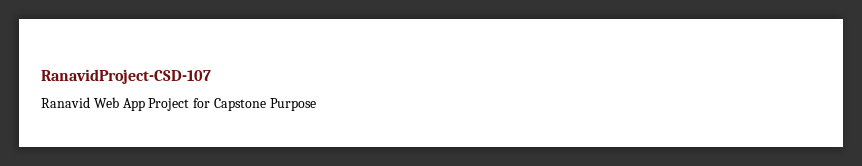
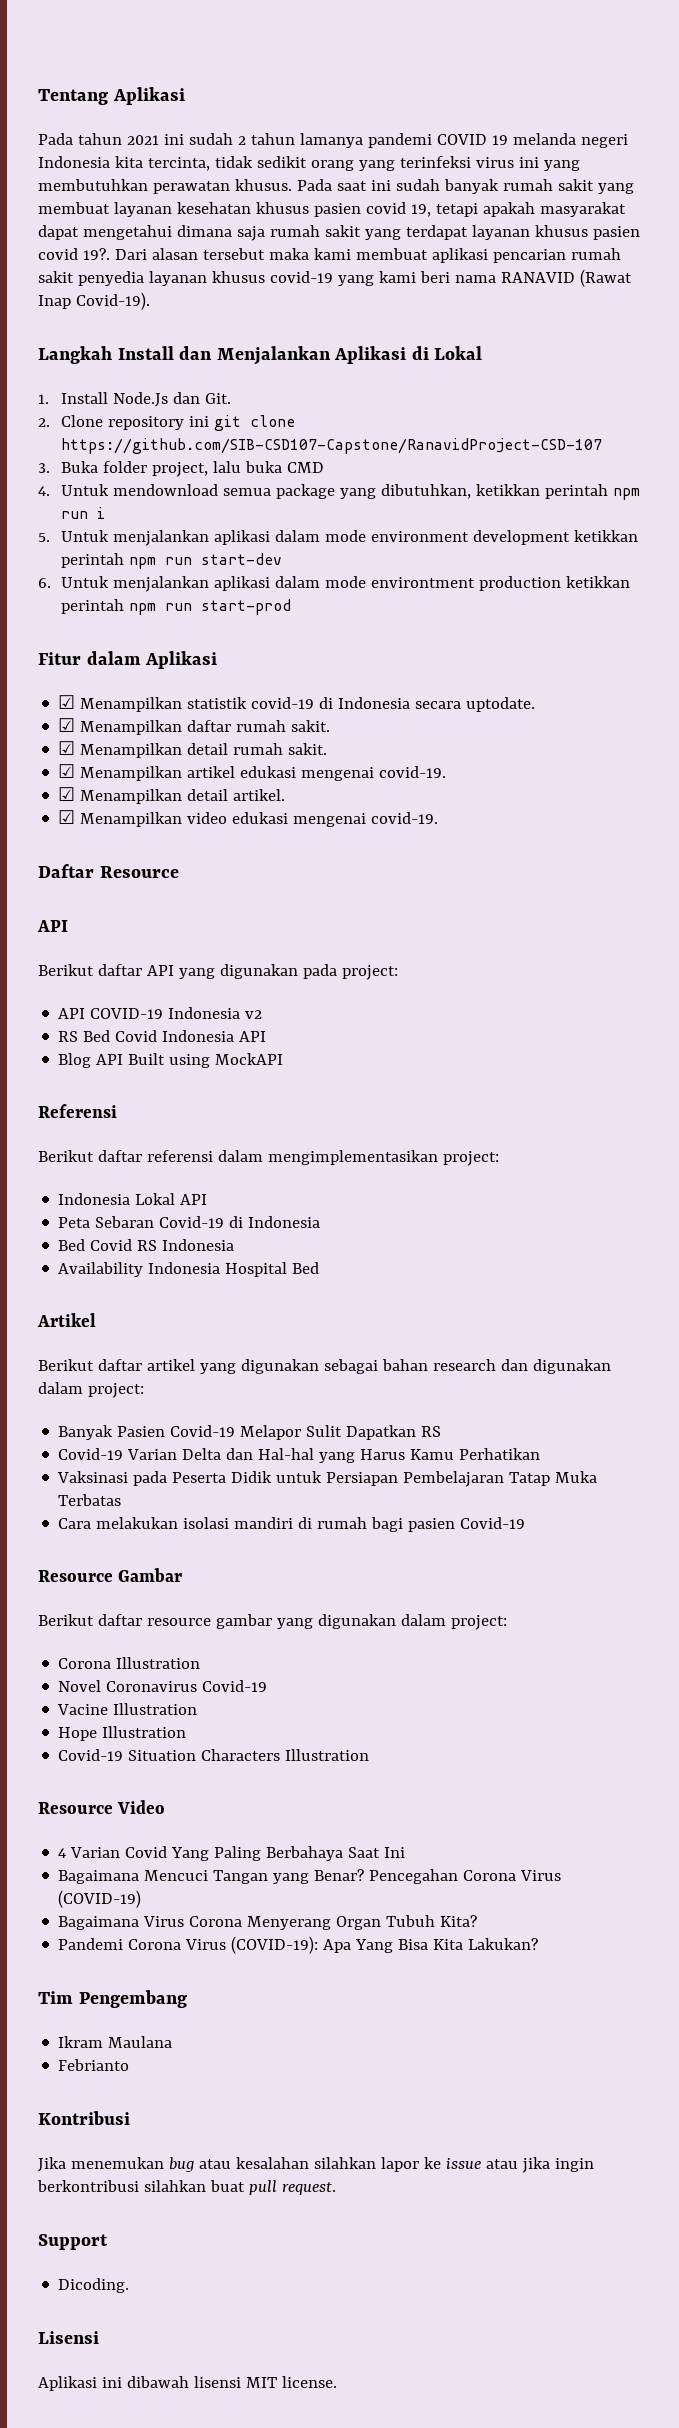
[41,69,211,84] [41,97,316,111] RanavidProject-CSD-107 // Ranavid Web App Project for Capstone Purpose -> [38,87,185,105] [38,133,628,148] [38,156,580,171] [38,179,634,194] [38,202,626,217] [38,225,640,241] [38,248,621,263] [38,269,632,287] [38,292,150,310] [38,346,483,365] [38,392,231,407] [38,415,295,431] [60,438,602,454] [38,461,324,477] [38,484,640,500] [60,507,105,519] [38,530,638,546] [60,553,282,569] [38,576,630,592] [60,599,291,615] [38,651,218,669] [58,695,536,712] [58,718,331,735] [58,741,328,758] [58,764,447,781] [58,787,286,804] [58,810,439,827] [38,864,179,878] [37,920,68,932] [38,964,398,980] [58,1007,263,1019] [58,1030,267,1042] [58,1053,284,1068] [38,1104,117,1118] [38,1150,499,1166] [58,1193,208,1205] [58,1216,321,1228] [58,1239,235,1251] [58,1262,320,1277] [37,1313,96,1327] [38,1359,611,1374] [38,1382,144,1398] [58,1425,442,1440] [58,1448,541,1463] [57,1471,598,1487] [58,1494,122,1506] [58,1517,526,1532] [38,1568,183,1582] [38,1614,507,1630] [58,1657,201,1669] [58,1680,268,1692] [57,1703,198,1715] [58,1726,187,1741] [58,1749,370,1761] [38,1800,166,1814] [58,1846,406,1861] [58,1869,562,1884] [58,1890,142,1908] [58,1915,478,1930] [58,1936,539,1954] [38,1990,187,2008] [58,2036,173,2048] [58,2059,130,2071] [38,2111,130,2125] [38,2157,594,2173] [37,2180,336,2195] [38,2234,108,2250] [58,2278,130,2293] [38,2331,99,2344] [38,2376,337,2391] Tentang Aplikasi // Pada tahun 2021 ini sudah 2 tahun lamanya pandemi COVID 19 melanda negeri Indonesia kita tercinta, tidak sedikit orang yang terinfeksi virus ini yang membutuhkan perawatan khusus. Pada saat ini sudah banyak rumah sakit yang membuat layanan kesehatan khusus pasien covid 19, tetapi apakah masyarakat dapat mengetahui dimana saja rumah sakit yang terdapat layanan khusus pasien covid 19?. Dari alasan tersebut maka kami membuat aplikasi pencarian rumah sakit penyedia layanan khusus covid-19 yang kami beri nama RANAVID (Rawat Inap Covid-19). // Langkah Install dan Menjalankan Aplikasi di Lokal // 1. Install Node.Js dan Git. // 2. Clone repository ini git clone https://github.com/SIB-CSD107-Capstone/RanavidProject-CSD-107 // 3. Buka folder project, lalu buka CMD // 4. Untuk mendownload semua package yang dibutuhkan, ketikkan perintah npm run i // 5. Untuk menjalankan aplikasi dalam mode environment development ketikkan perintah npm run start-dev // 6. Untuk menjalankan aplikasi dalam mode environtment production ketikkan perintah npm run start-prod // Fitur dalam Aplikasi // ☑ Menampilkan statistik covid-19 di Indonesia secara uptodate. // ☑ Menampilkan daftar rumah sakit. // ☑ Menampilkan detail rumah sakit. // ☑ Menampilkan artikel edukasi mengenai covid-19. // ☑ Menampilkan detail artikel. // ☑ Menampilkan video edukasi mengenai covid-19. // Daftar Resource // API // Berikut daftar API yang digunakan pada project: // API COVID-19 Indonesia v2 // RS Bed Covid Indonesia API // Blog API Built using MockAPI // Referensi // Berikut daftar referensi dalam mengimplementasikan project: // Indonesia Lokal API // Peta Sebaran Covid-19 di Indonesia // Bed Covid RS Indonesia // Availability Indonesia Hospital Bed // Artikel // Berikut daftar artikel yang digunakan sebagai bahan research dan digunakan dalam project: // Banyak Pasien Covid-19 Melapor Sulit Dapatkan RS // Covid-19 Varian Delta dan Hal-hal yang Harus Kamu Perhatikan // Vaksinasi pada Peserta Didik untuk Persiapan Pembelajaran Tatap Muka Terbatas // Cara melakukan isolasi mandiri di rumah bagi pasien Covid-19 // Resource Gambar // Berikut daftar resource gambar yang digunakan dalam project: // Corona Illustration // Novel Coronavirus Covid-19 // Vacine Illustration // Hope Illustration // Covid-19 Situation Characters Illustration // Resource Video // 4 Varian Covid Yang Paling Berbahaya Saat Ini // Bagaimana Mencuci Tangan yang Benar? Pencegahan Corona Virus (COVID-19) // Bagaimana Virus Corona Menyerang Organ Tubuh Kita? // Pandemi Corona Virus (COVID-19): Apa Yang Bisa Kita Lakukan? // Tim Pengembang // Ikram Maulana // Febrianto // Kontribusi // Jika menemukan bug atau kesalahan silahkan lapor ke issue atau jika ingin berkontribusi silahkan buat pull request. // Support // Dicoding. // Lisensi // Aplikasi ini dibawah lisensi MIT license.

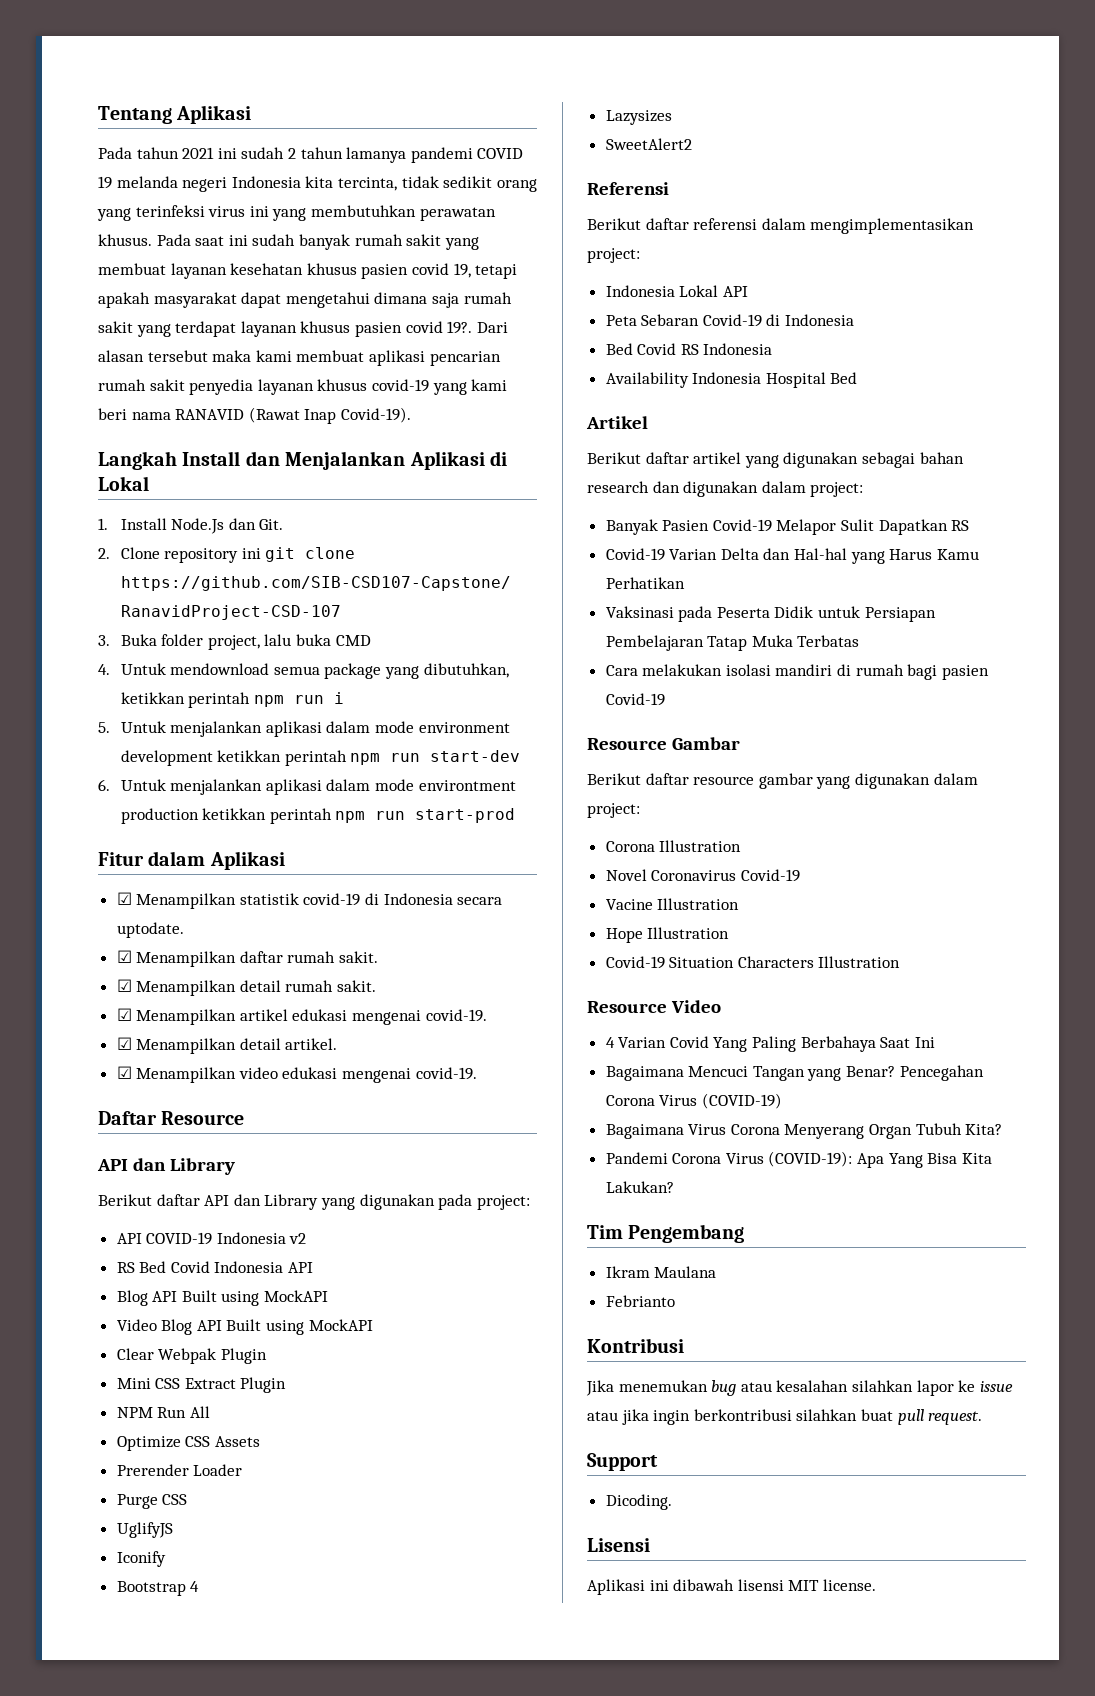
(68, 926) none -> [132,1158,235,1175] dan Library
(174, 970) none -> [233,1194,319,1210] dan Library
(284, 1059) none -> [116,1319,373,1335] [116,1348,267,1364] [116,1377,287,1393] [116,1406,210,1418] [116,1436,260,1451] [116,1464,243,1476] [116,1494,188,1509] [116,1522,173,1538] [116,1551,166,1567] [116,1581,200,1596] [605,110,672,125] [605,138,692,150] // Video Blog API Built using MockAPI // Clear Webpak Plugin // Mini CSS Extract Plugin // NPM Run All // Optimize CSS Assets // Prerender Loader // Purge CSS // UglifyJS // Iconify // Bootstrap 4 // Lazysizes // SweetAlert2

